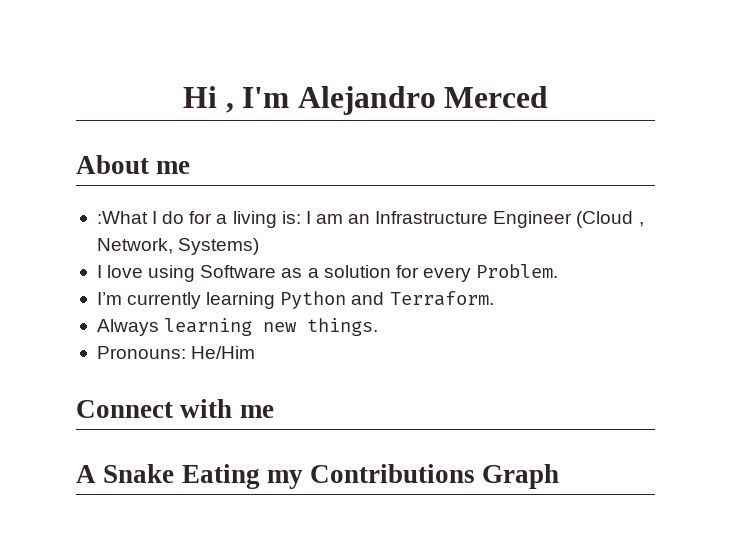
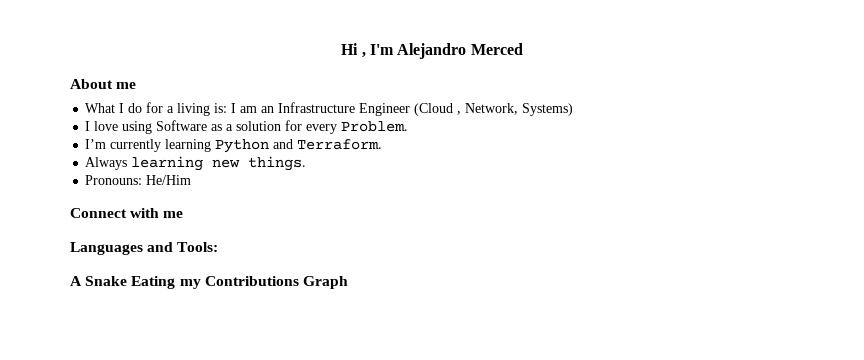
[96,211,148,224] :What -> [85,103,116,113] What
(274, 411) none -> [70,242,219,255] // Languages and Tools:

